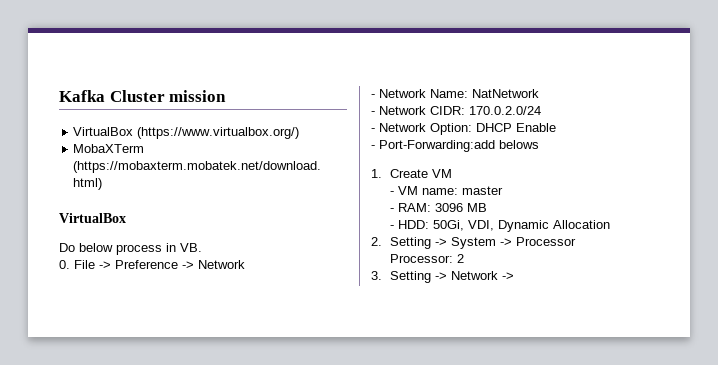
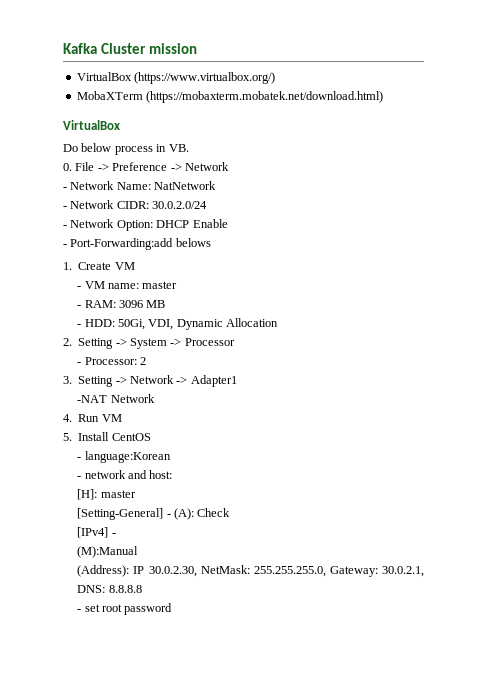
[469,106,541,115] 170.0.2.0/24 -> [152,201,208,209] 30.0.2.0/24
(577, 241) none -> [77,362,82,365] -
(515, 276) none -> [190,375,237,387] [77,394,155,403] [63,414,122,422] [63,432,151,441] [77,451,171,463] [77,470,173,479] [77,489,136,500] [77,508,231,520] [77,527,116,538] [77,546,139,558] [77,565,424,577] [77,585,142,593] [77,603,173,615] Adapter1 // -NAT Network // 4. Run VM // 5. Install CentOS // - language:Korean // - network and host: // [H]: master // [Setting-General] - (A): Check // [IPv4] - // (M):Manual // (Address): IP 30.0.2.30, NetMask: 255.255.255.0, Gateway: 30.0.2.1, DNS: 8.8.8.8 // - set root password

